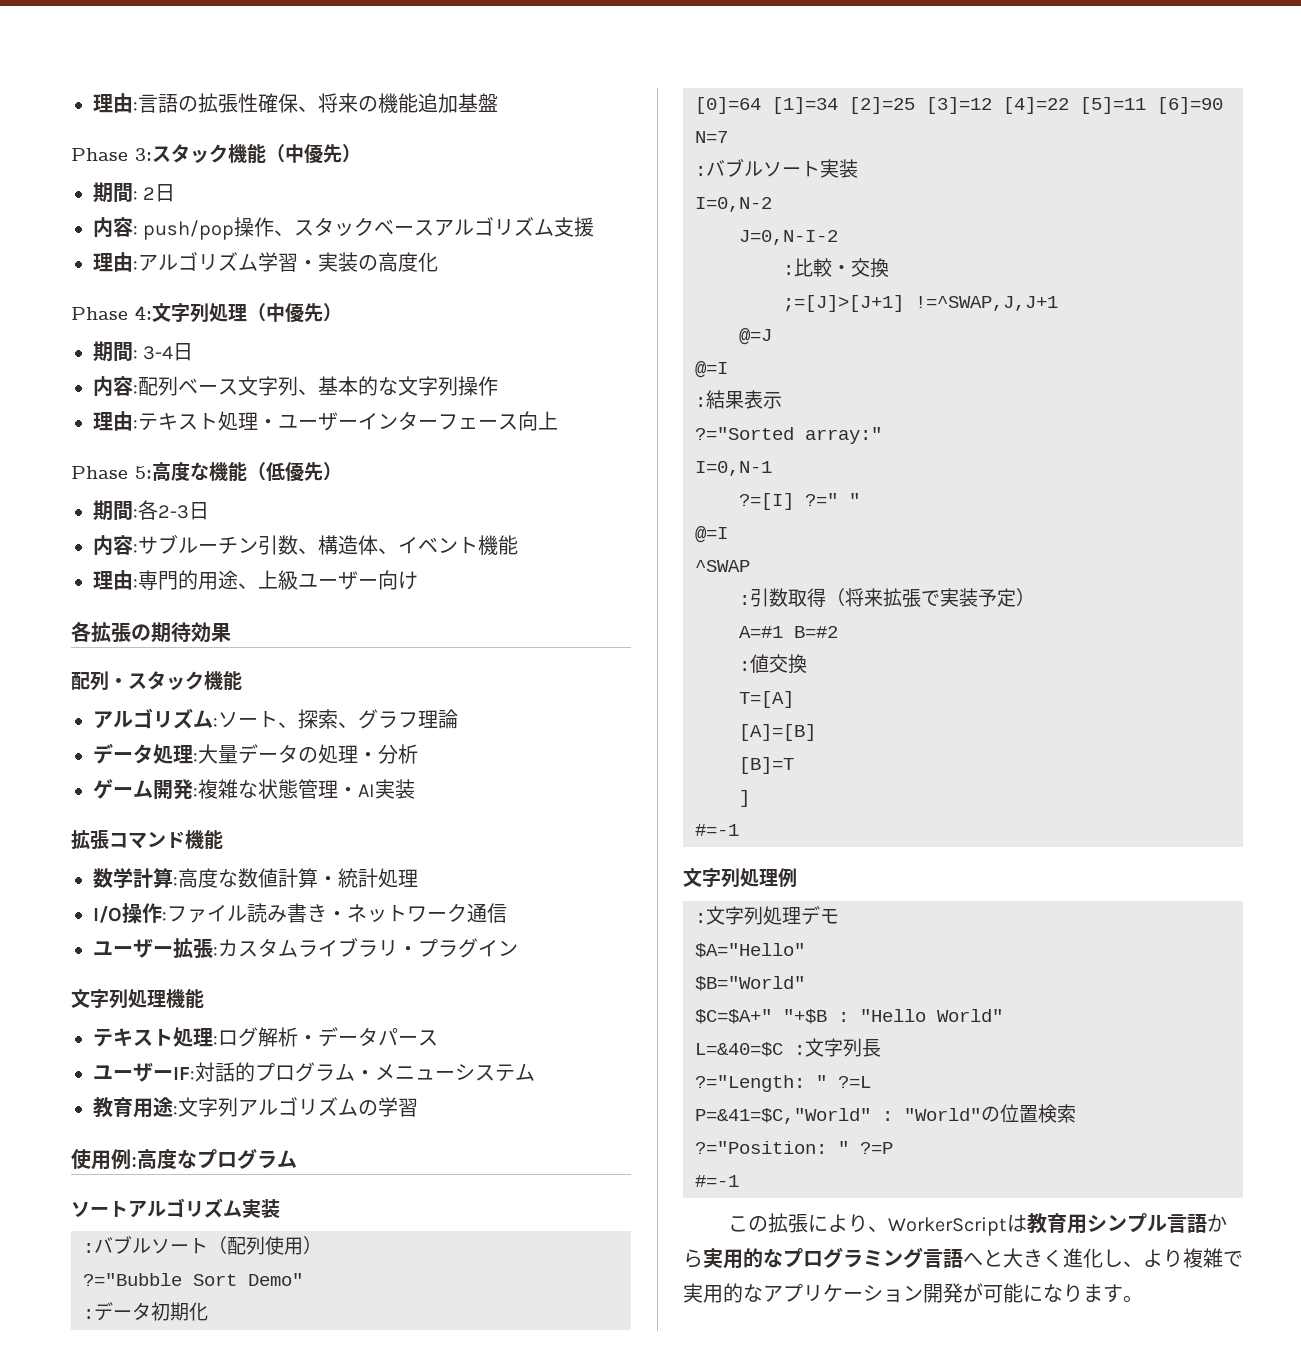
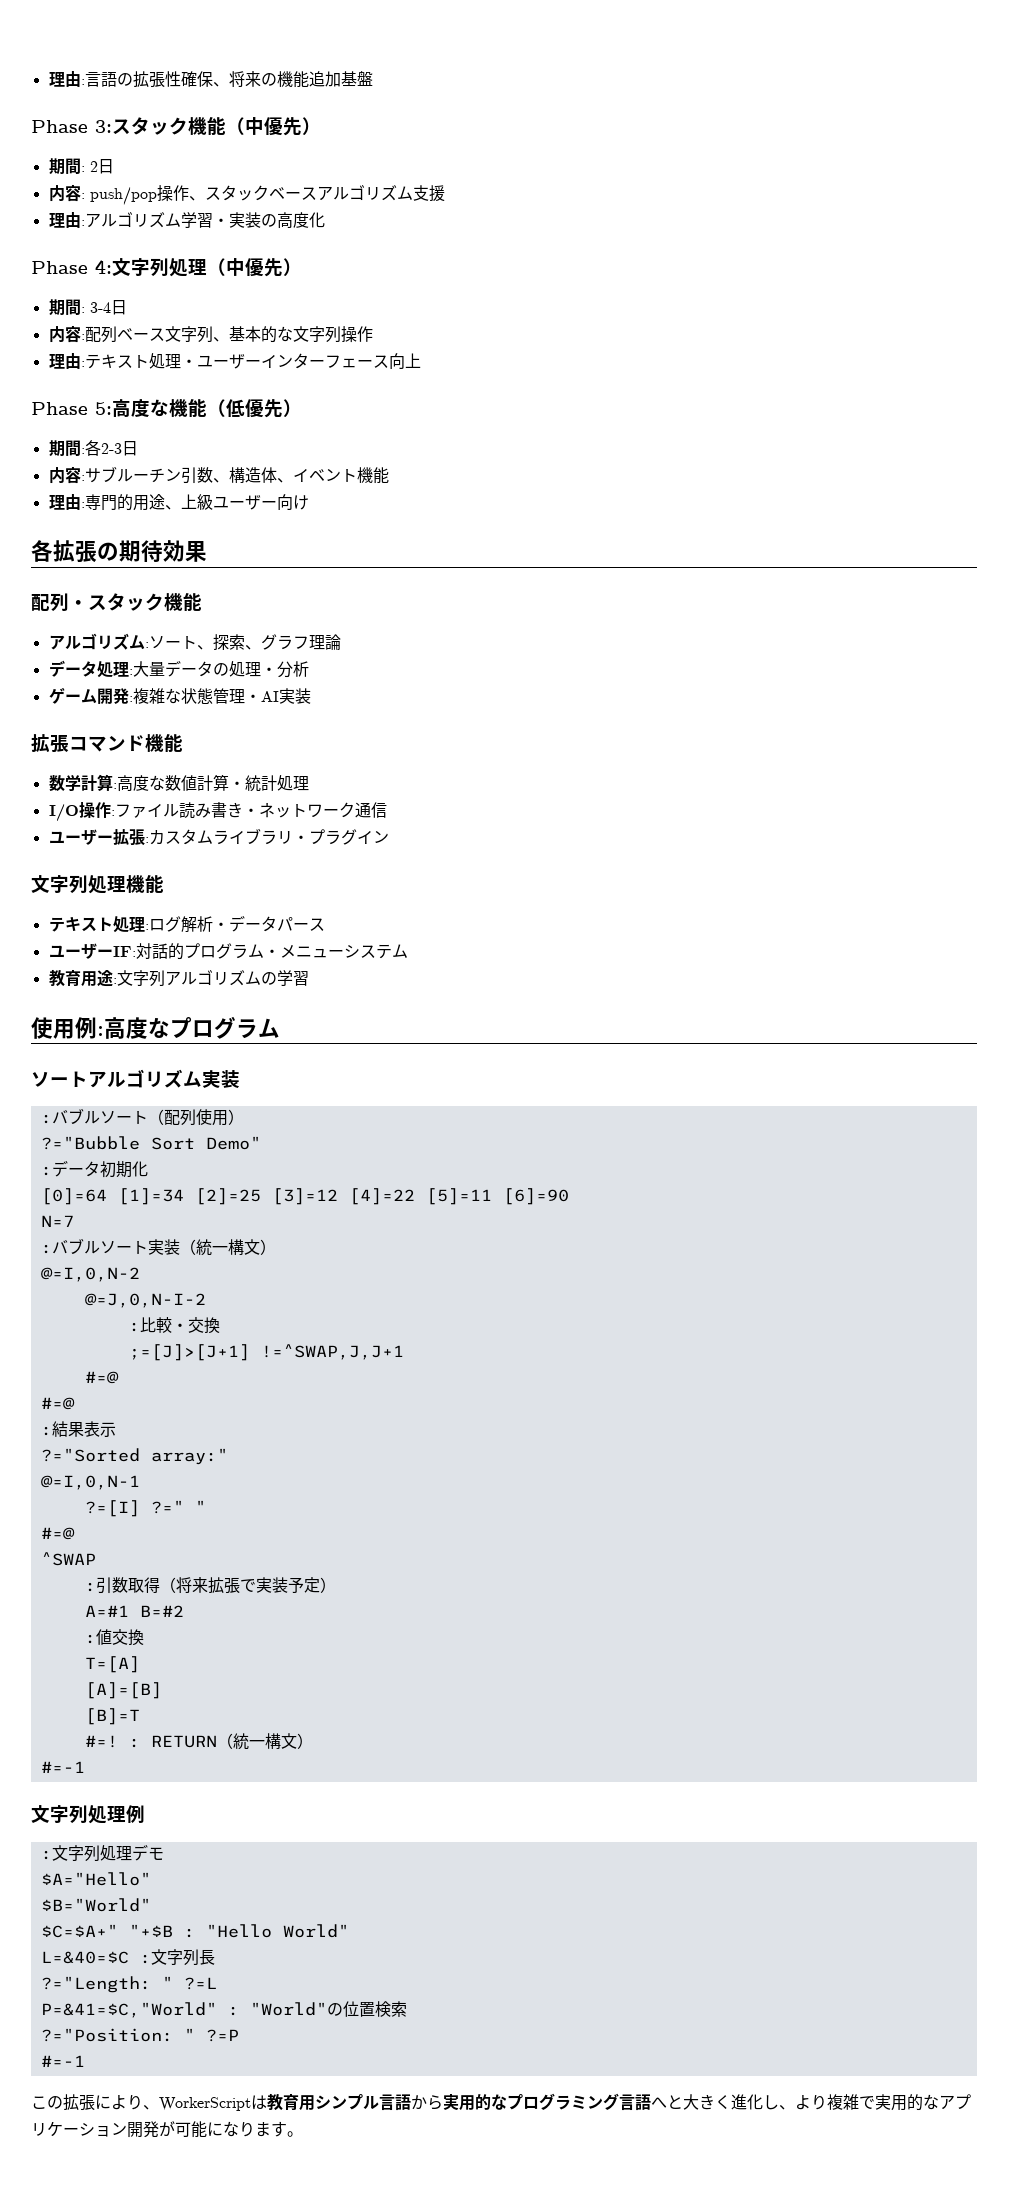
[695,197,772,212] [739,230,838,245] // I=0,N-2 // J=0,N-I-2 -> [179,1239,276,1256] [40,1267,140,1282] [84,1293,206,1308] （統一構文） // @=I,0,N-2 // @=J,0,N-I-2
[739,328,772,345] [695,361,728,378] @=J // @=I -> [84,1371,119,1384] [40,1397,75,1410] #=@ // #=@
[695,461,772,476] I=0,N-1 -> [40,1475,140,1490] @=I,0,N-1
[695,526,728,543] @=I -> [40,1527,75,1540] #=@
[739,790,750,807] ] -> [84,1733,313,1750] #=! : RETURN（統一構文）

